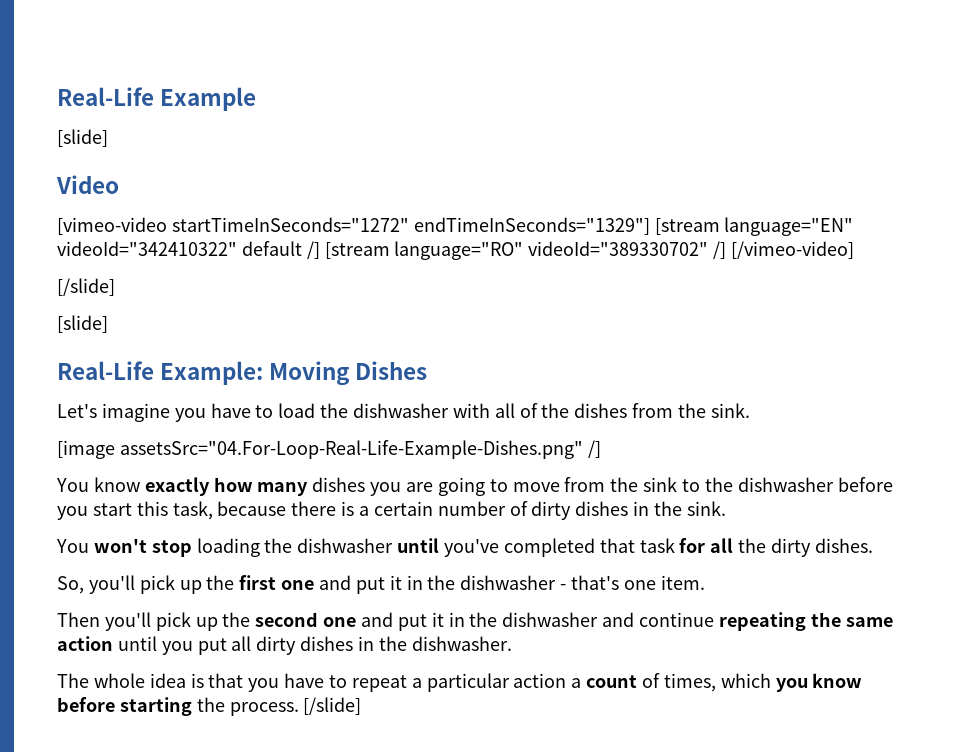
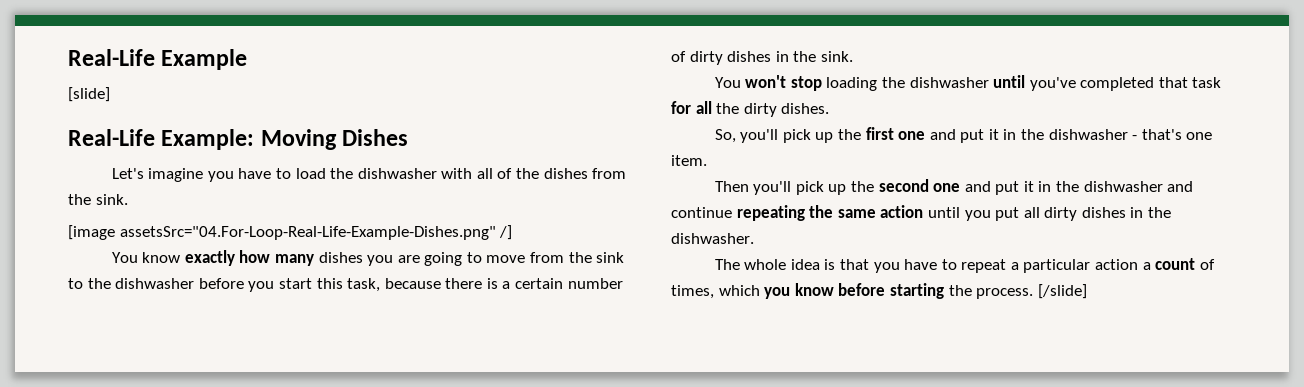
[56,175,119,194] [57,217,854,236] [57,241,855,260] [57,278,115,296] [57,315,108,333] // Video // [vimeo-video startTimeInSeconds="1272" endTimeInSeconds="1329"] [stream language="EN" videoId="342410322" default /] [stream language="RO" videoId="389330702" /] [/vimeo-video] // [/slide] // [slide] -> (110, 94) none

